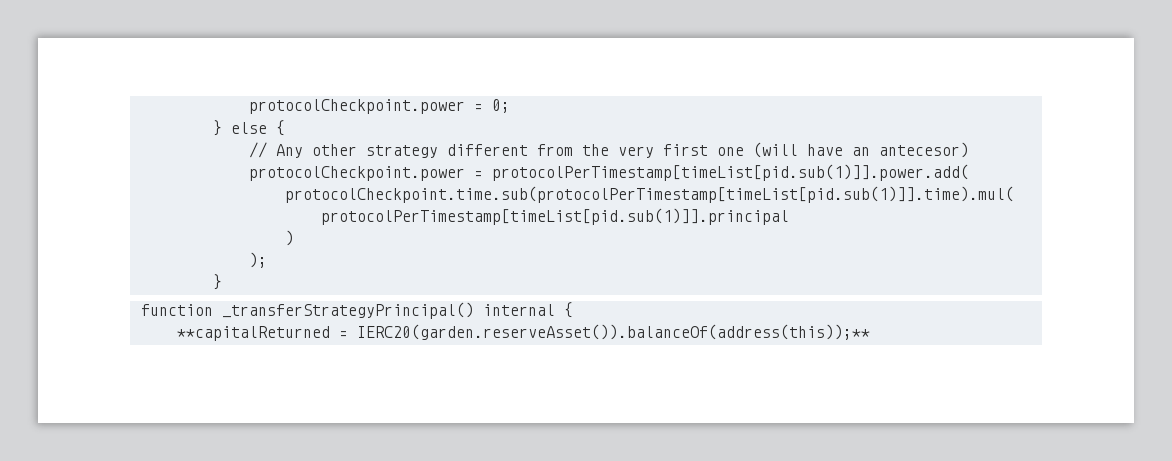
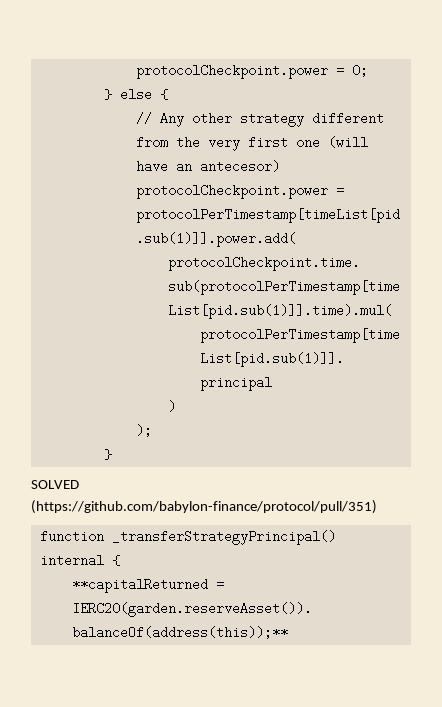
(222, 282) none -> [31,480,79,489] [31,500,377,514] // SOLVED (https://github.com/babylon-finance/protocol/pull/351)

